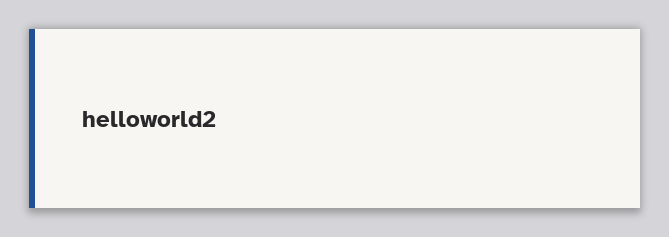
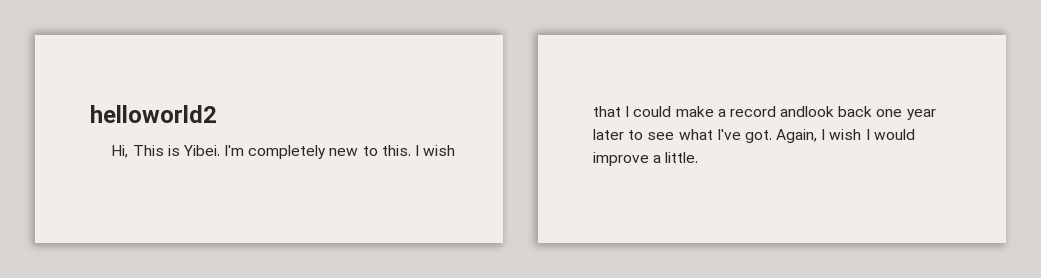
(216, 119) none -> [111,145,456,159] [593,106,936,120] [593,129,915,143] [593,152,699,166] // Hi, This is Yibei. I'm completely new to this. I wish that I could make a record andlook back one year later to see what I've got. Again, I wish I would improve a little.

